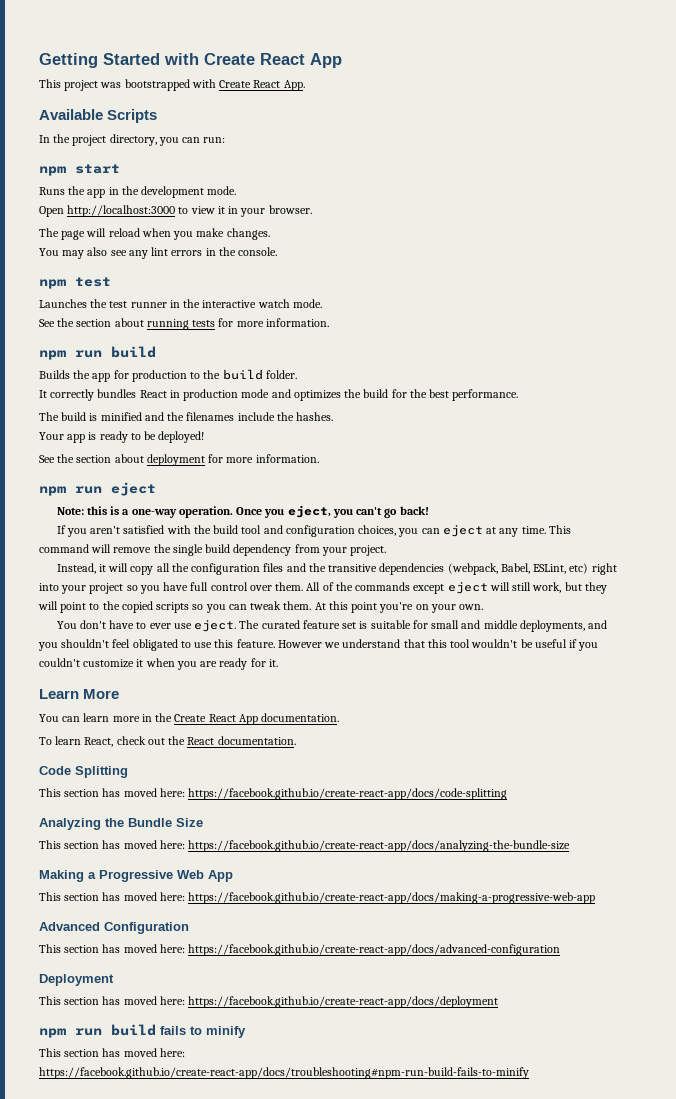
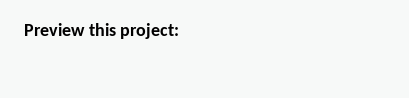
[39,53,342,68] [39,79,305,91] [39,109,158,123] [39,134,226,146] [39,164,120,176] [39,186,237,198] [39,205,312,217] [39,228,270,240] [39,247,278,259] [39,277,111,289] [39,299,322,308] [39,318,329,330] [39,346,156,360] [39,369,297,382] [39,389,519,401] [39,412,334,421] [39,431,205,443] [39,454,319,466] [39,482,156,496] [56,505,429,518] [56,525,571,537] [39,544,387,556] [56,563,617,575] [39,582,607,594] [38,601,484,613] [56,620,608,632] [38,639,599,651] [39,658,278,670] [39,689,120,699] [39,713,340,725] [39,736,296,747] [39,766,128,778] [39,788,508,800] [39,818,203,830] [39,840,571,852] [39,870,233,882] [39,892,596,904] [39,922,189,934] [39,944,561,956] [39,974,114,986] [39,996,499,1008] [39,1024,246,1038] [39,1048,185,1057] [39,1067,529,1079] Getting Started with Create React App // This project was bootstrapped with Create React App. // Available Scripts // In the project directory, you can run: // npm start // Runs the app in the development mode. // Open http://localhost:3000 to view it in your browser. // The page will reload when you make changes. // You may also see any lint errors in the console. // npm test // Launches the test runner in the interactive watch mode. // See the section about running tests for more information. // npm run build // Builds the app for production to the build folder. // It correctly bundles React in production mode and optimizes the build for the best performance. // The build is minified and the filenames include the hashes. // Your app is ready to be deployed! // See the section about deployment for more information. // npm run eject // Note: this is a one-way operation. Once you eject, you can't go back! // If you aren't satisfied with the build tool and configuration choices, you can eject at any time. This command will remove the single build dependency from your project. // Instead, it will copy all the configuration files and the transitive dependencies (webpack, Babel, ESLint, etc) right into your project so you have full control over them. All of the commands except eject will still work, but they will point to the copied scripts so you can tweak them. At this point you're on your own. // You don't have to ever use eject. The curated feature set is suitable for small and middle deployments, and you shouldn't feel obligated to use this feature. However we understand that this tool wouldn't be useful if you couldn't customize it when you are ready for it. // Learn More // You can learn more in the Create React App documentation. // To learn React, check out the React documentation. // Code Splitting // This section has moved here: https://facebook.github.io/create-react-app/docs/code-splitting // Analyzing the Bundle Size // This section has moved here: https://facebook.github.io/create-react-app/docs/analyzing-the-bundle-size // Making a Progressive Web App // This section has moved here: https://facebook.github.io/create-react-app/docs/making-a-progressive-web-app // Advanced Configuration // This section has moved here: https://facebook.github.io/create-react-app/docs/advanced-configuration // Deployment // This section has moved here: https://facebook.github.io/create-react-app/docs/deployment // npm run build fails to minify // This section has moved here: https://facebook.github.io/create-react-app/docs/troubleshooting#npm-run-build-fails-to-minify -> [24,23,180,39] Preview this project:

